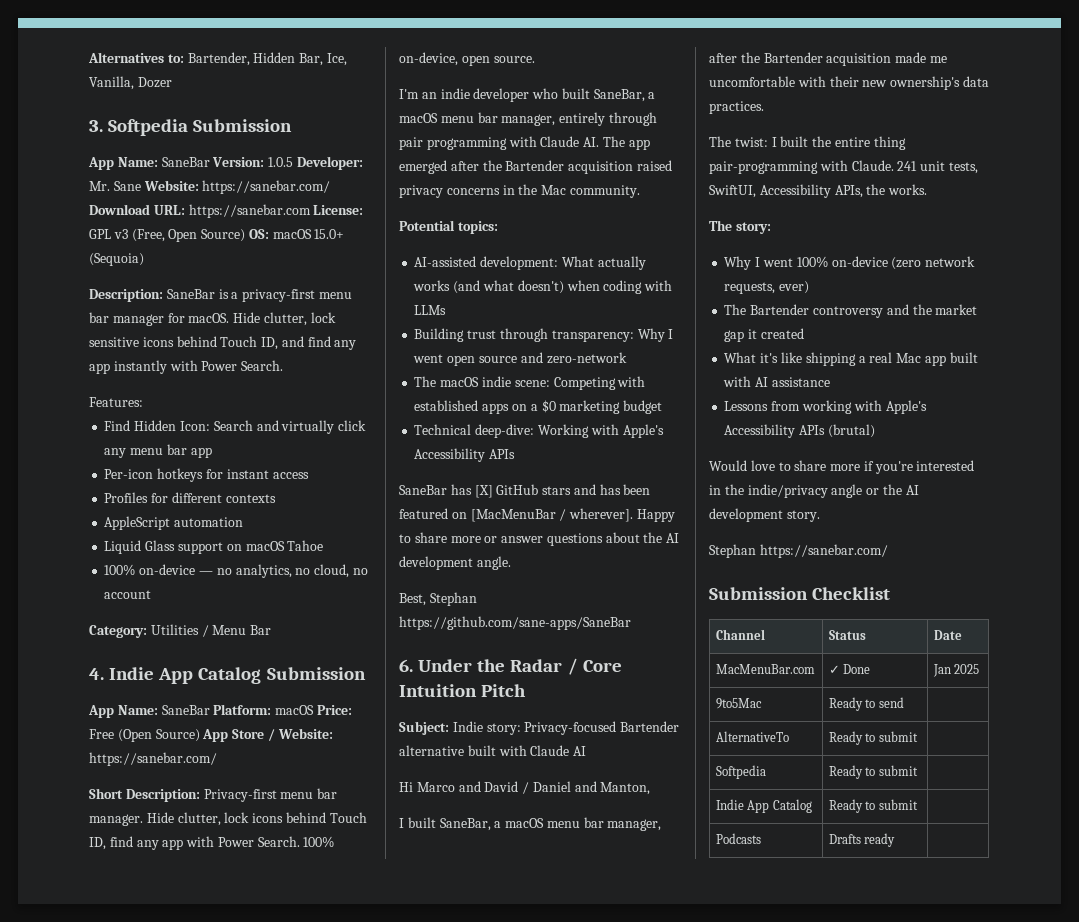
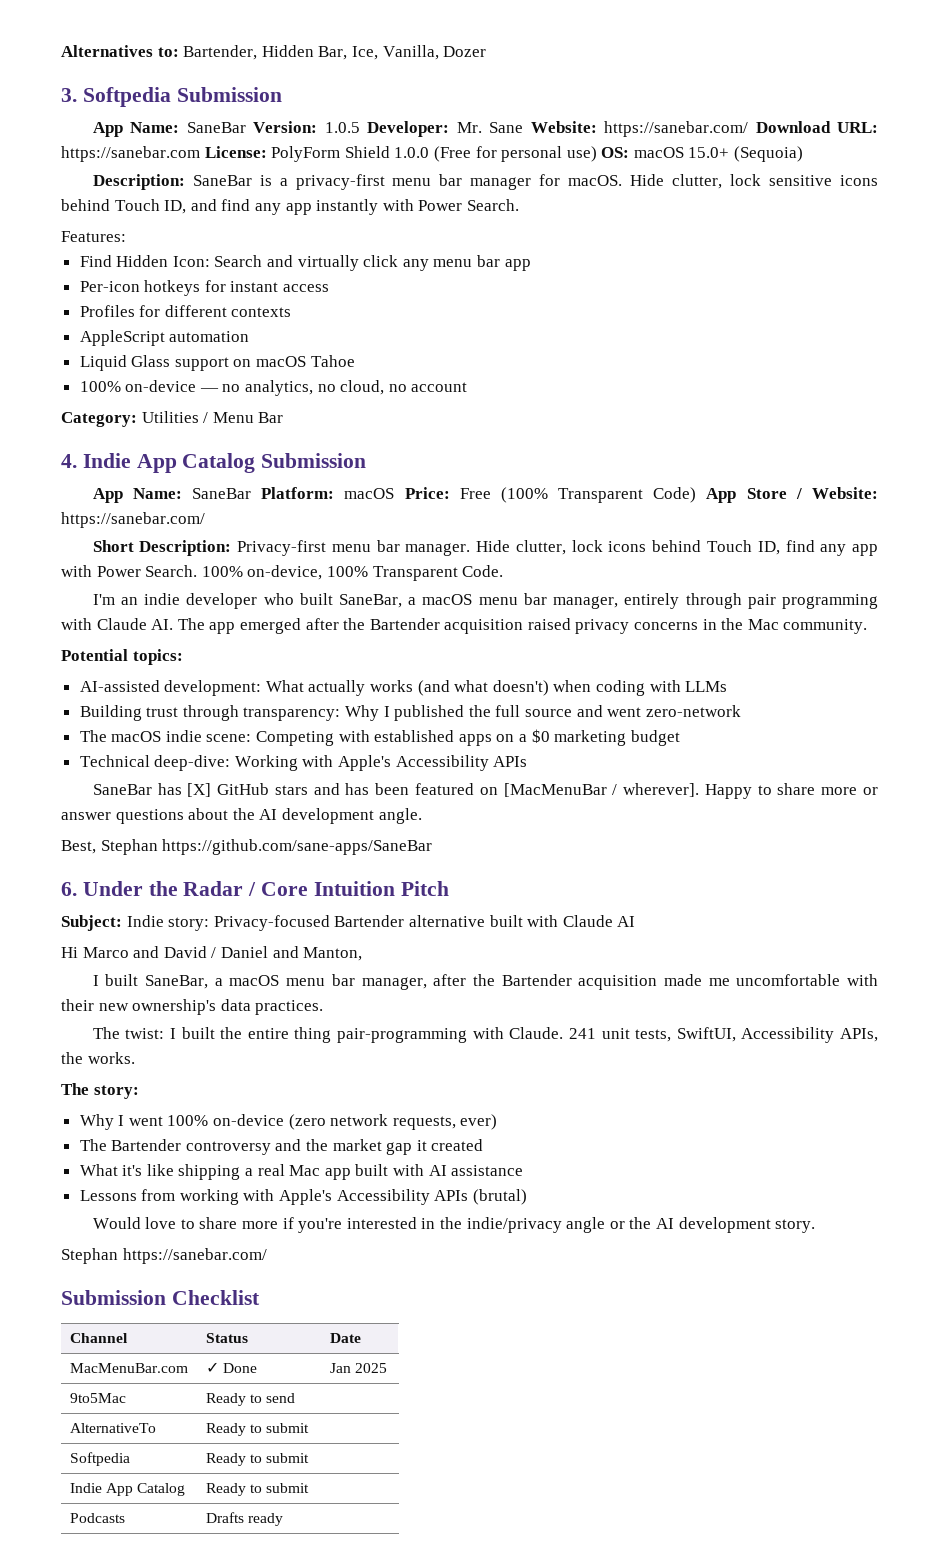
[89,229,246,242] GPL v3 (Free, Open Source) -> [271,146,597,162] PolyForm Shield 1.0.0 (Free for personal use)
[117,729,200,742] (Open Source) -> [500,487,697,503] (100% Transparent Code)
[461,55,535,66] open source. -> [326,565,504,581] 100% Transparent Code.
[413,354,476,366] went open -> [394,705,521,721] published the full
(543, 357) none -> [607,707,642,717] went

